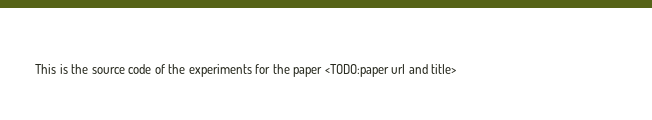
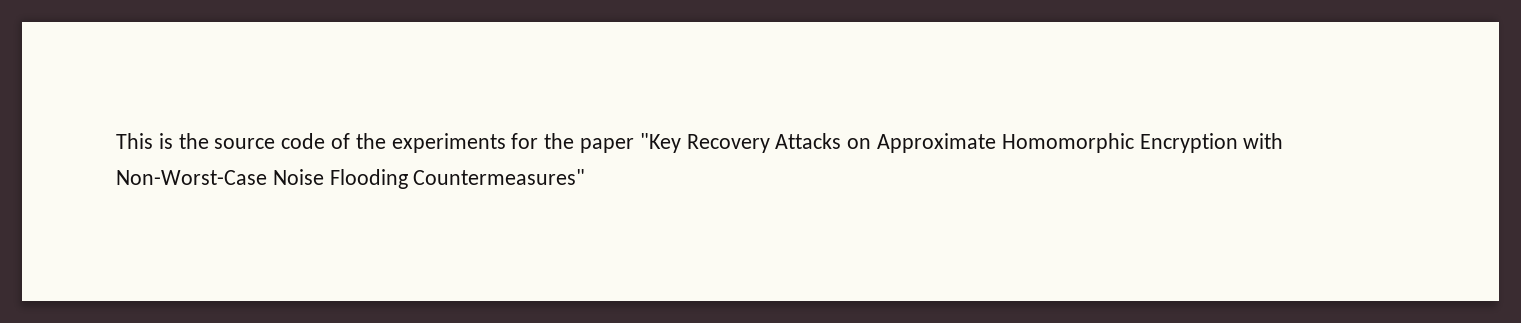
[324,64,457,77] <TODO:paper url and title> -> [639,133,1284,153] [116,169,586,189] "Key Recovery Attacks on Approximate Homomorphic Encryption with Non-Worst-Case Noise Flooding Countermeasures"

